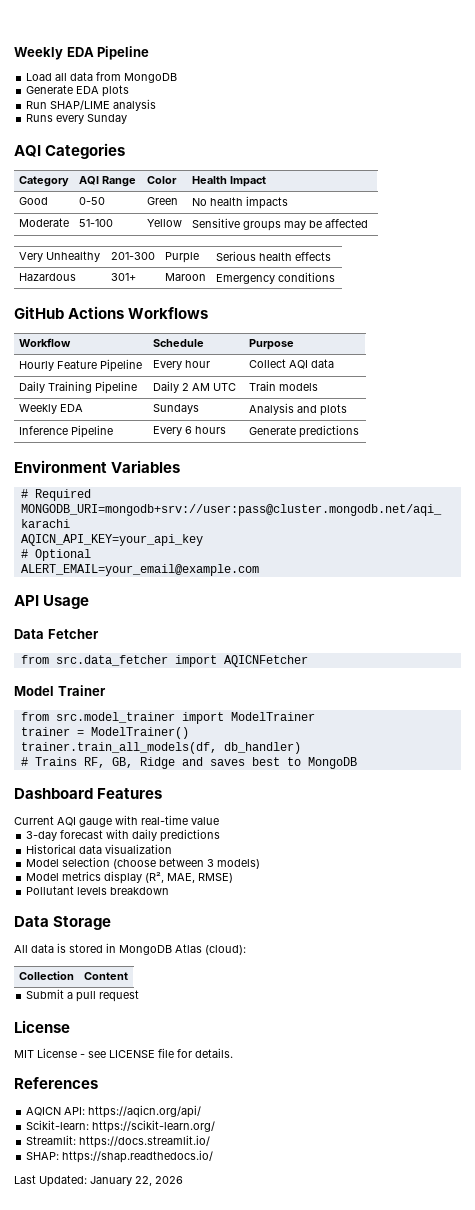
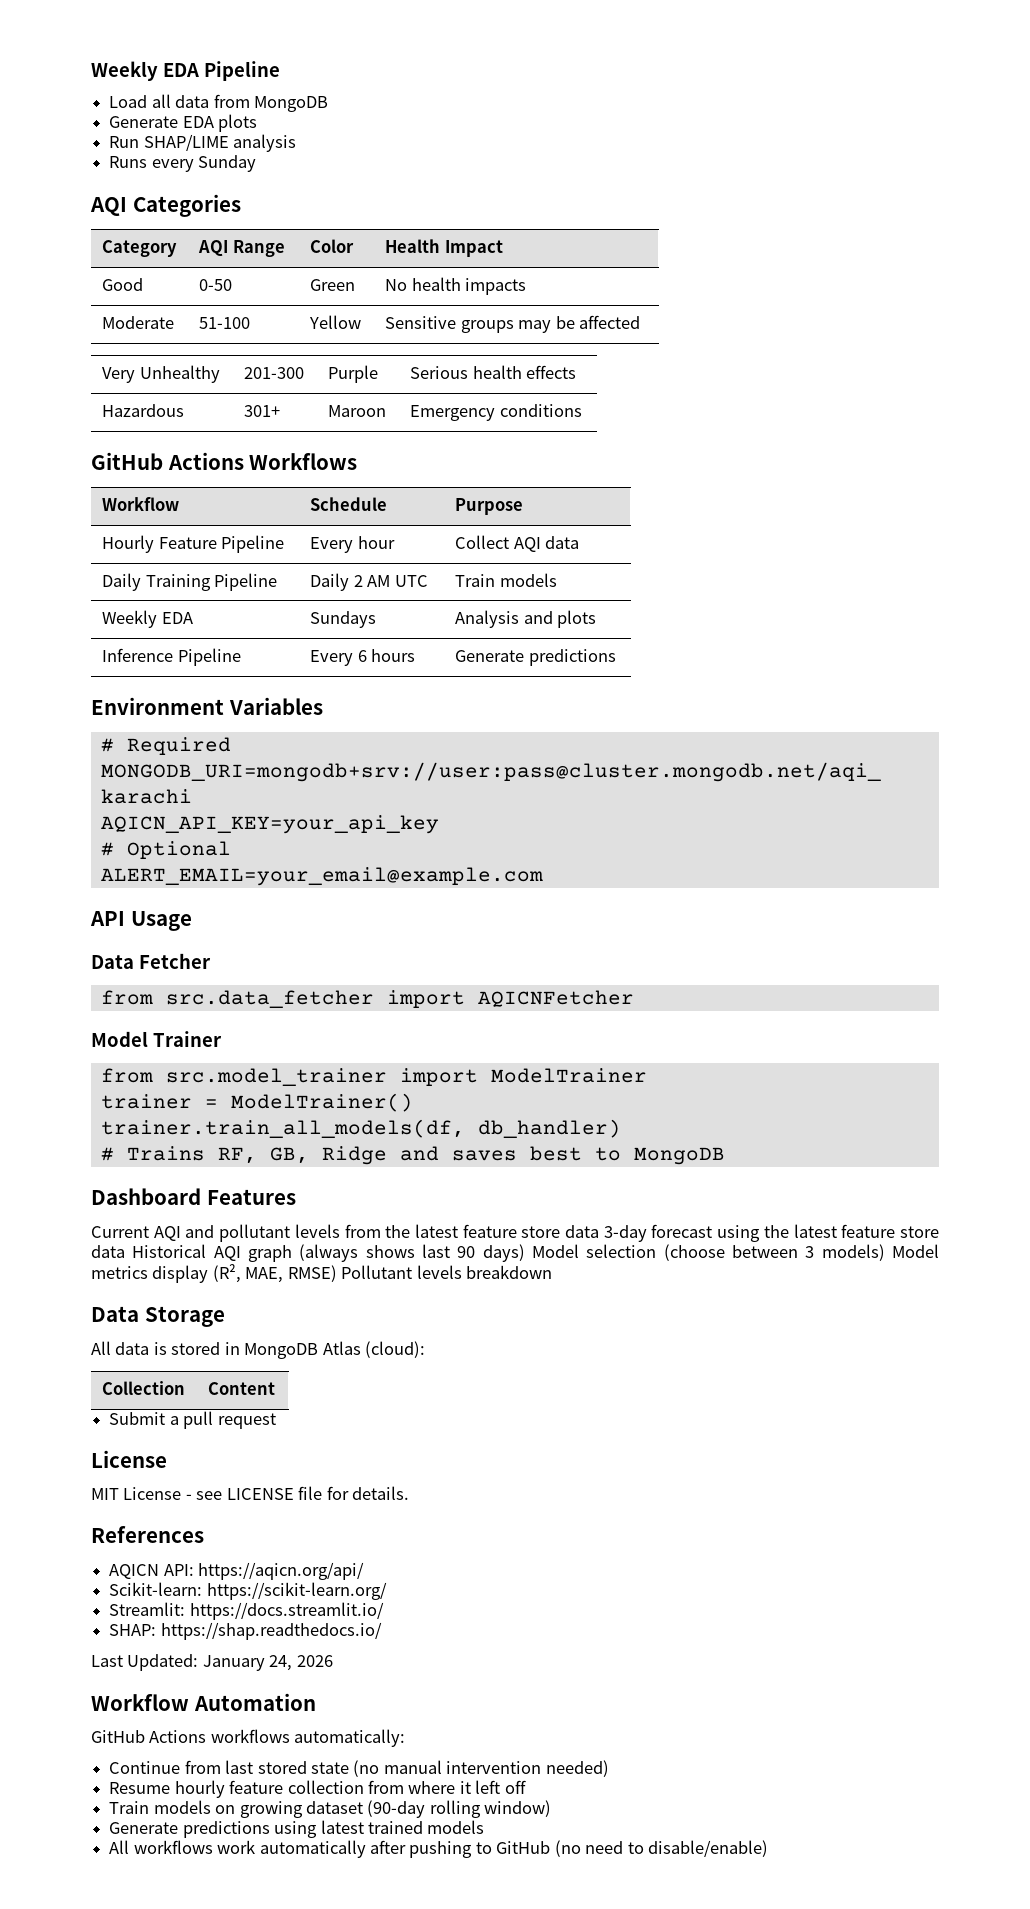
[79,815,219,827] [26,829,221,842] [26,844,173,854] gauge with real-time value // 3-day forecast with daily predictions // Historical data visualization // -> [185,1224,940,1242] [91,1244,525,1262] and pollutant levels from the latest feature store data 3-day forecast using the latest feature store data Historical AQI graph (always shows last 90 days)
(261, 864) // -> (885, 1252) none
(234, 878) // -> (337, 1273) none
[135,1176,152,1186] 22, -> [269,1655,293,1671] 24,
(183, 1180) none -> [91,1693,316,1711] [91,1729,406,1747] [109,1760,609,1777] [109,1780,526,1798] [109,1800,552,1818] [109,1820,485,1838] [109,1840,769,1858] // Workflow Automation // GitHub Actions workflows automatically: // Continue from last stored state (no manual intervention needed) // Resume hourly feature collection from where it left off // Train models on growing dataset (90-day rolling window) // Generate predictions using latest trained models // All workflows work automatically after pushing to GitHub (no need to disable/enable)

